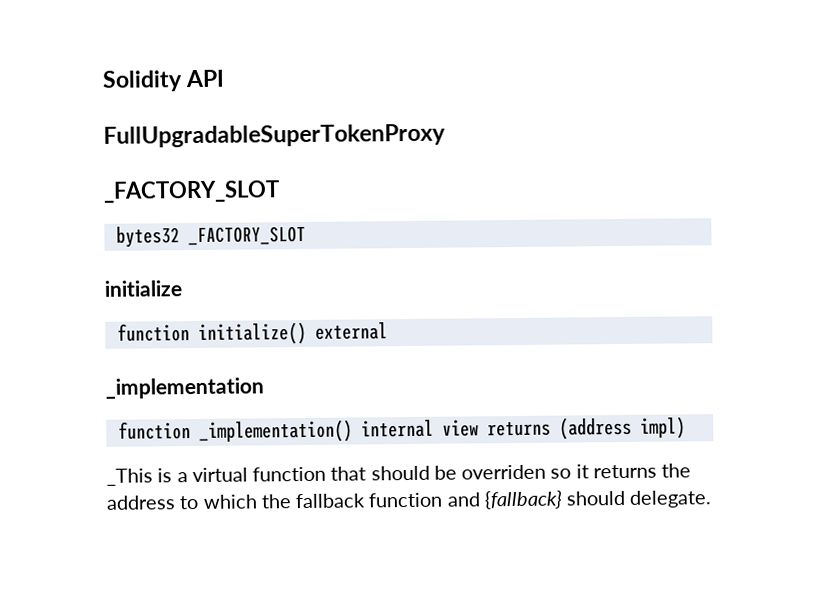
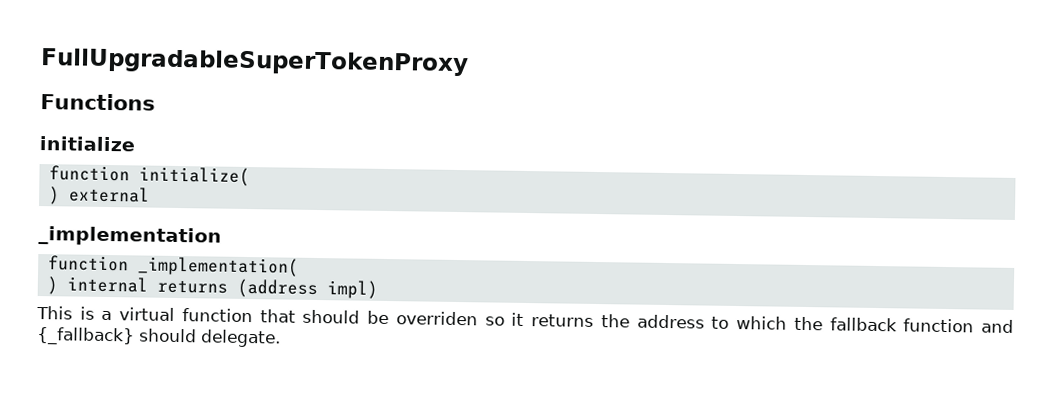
[102,69,226,92] Solidity API // -> (40, 62) none
[103,180,280,203] [115,225,306,248] _FACTORY_SLOT // bytes32 _FACTORY_SLOT -> [40,93,156,111] Functions
[197,321,307,345] initialize() -> [138,166,250,187] [48,186,60,205] initialize( // )
[198,419,479,443] _implementation() internal view -> [137,256,299,277] [46,276,148,295] _implementation( // ) internal
[106,468,153,486] _This -> [36,305,73,320] This
[483,490,563,510] {fallback} -> [37,327,135,346] {_fallback}

